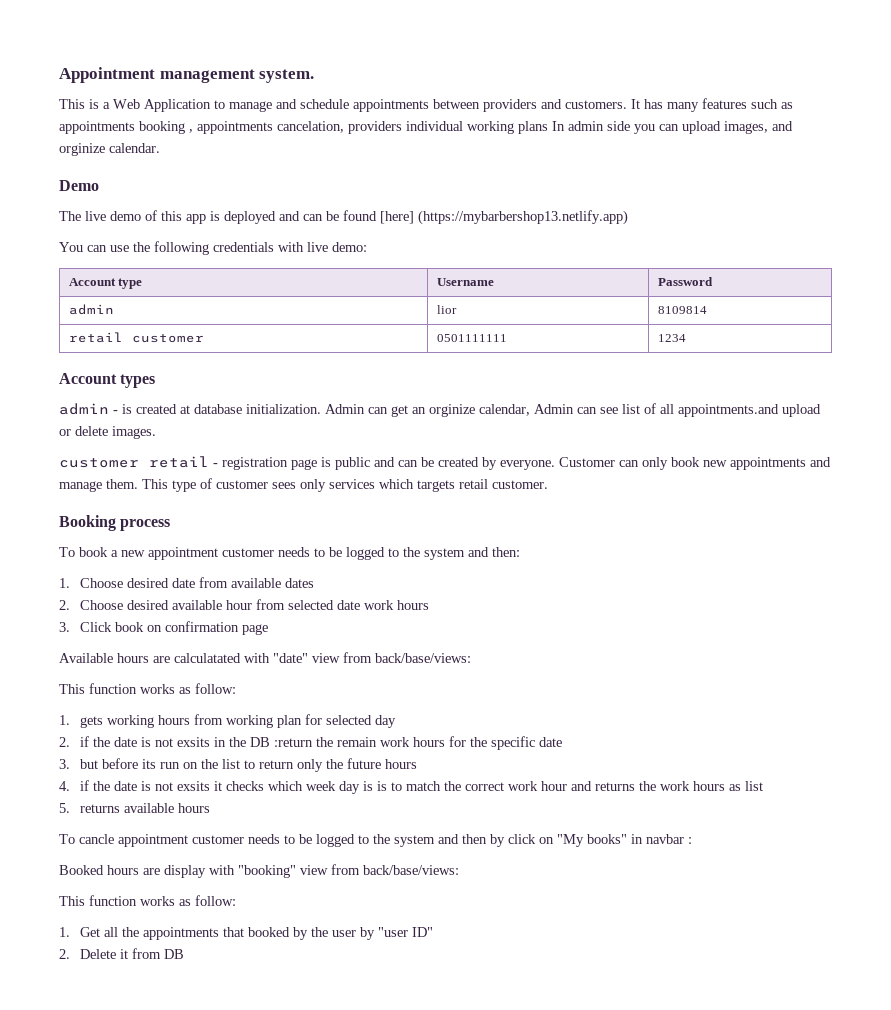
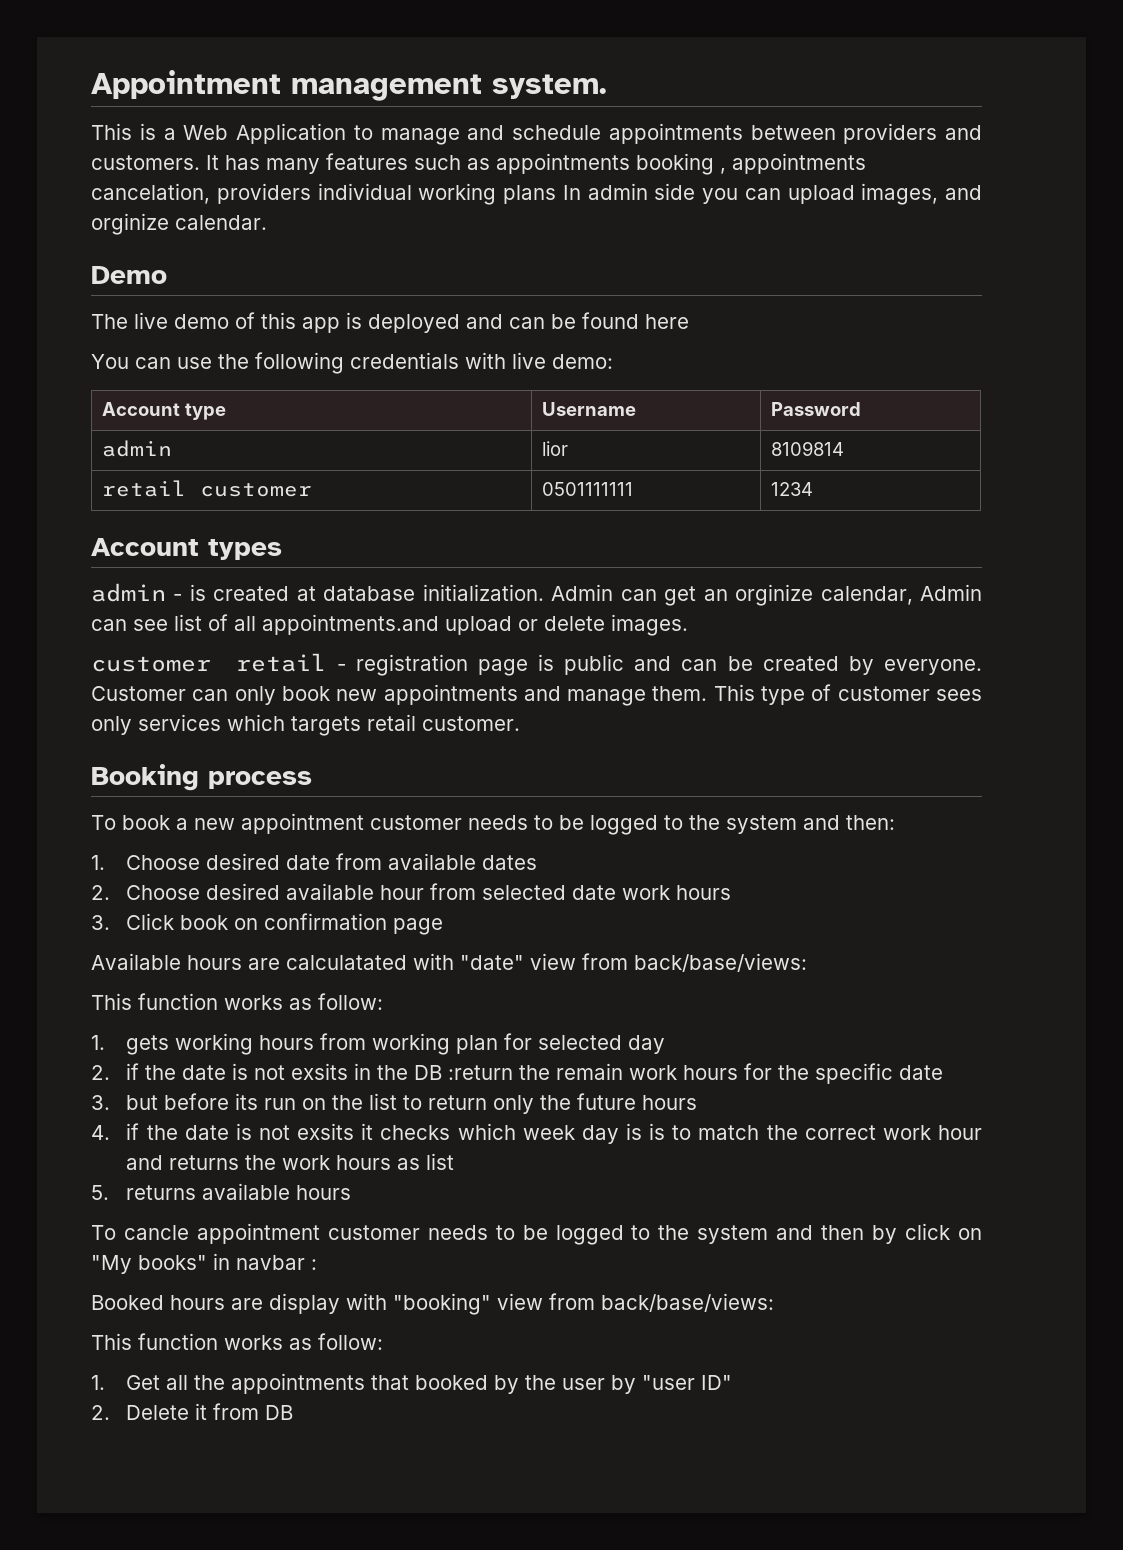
[380,210,628,225] [here] (https://mybarbershop13.netlify.app) -> [645,314,689,329] here

